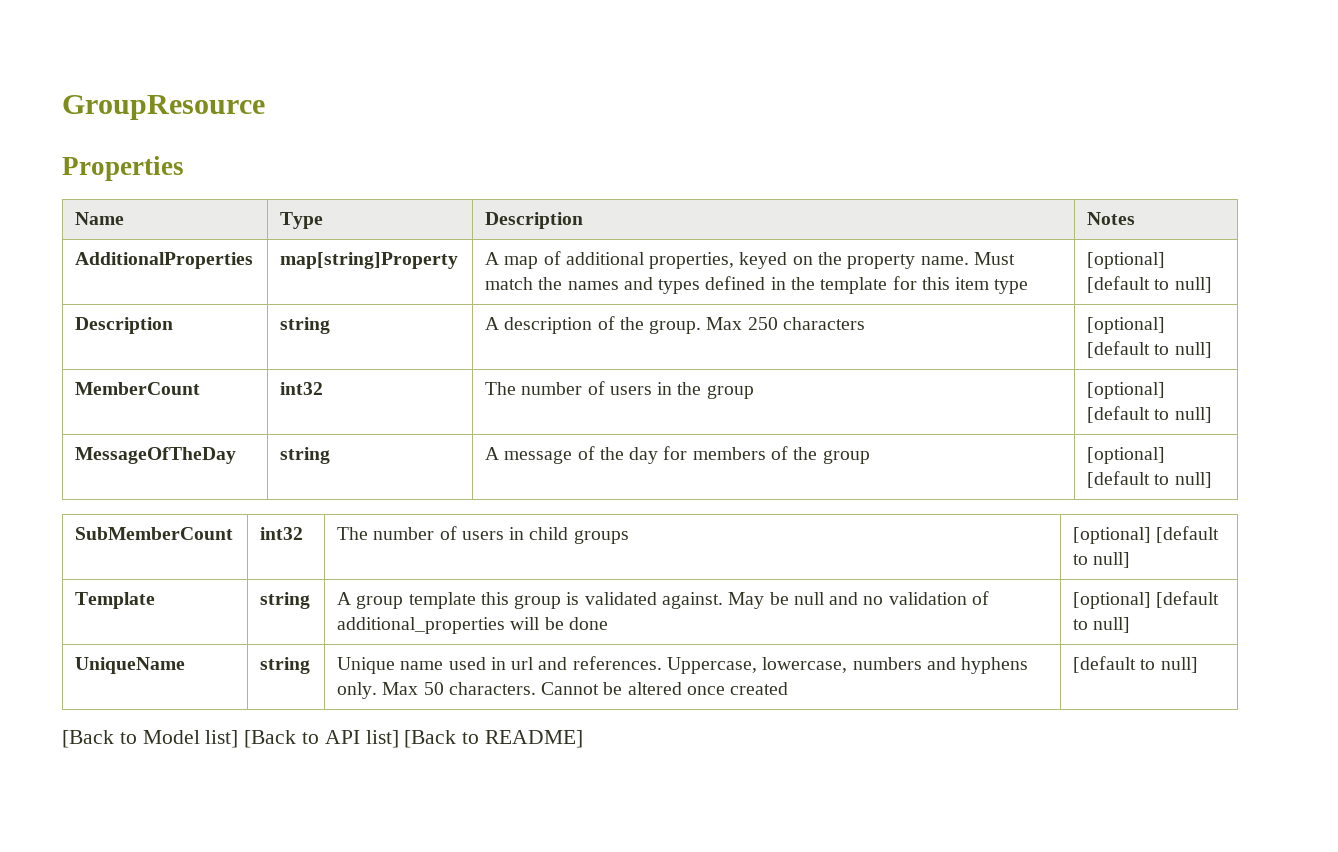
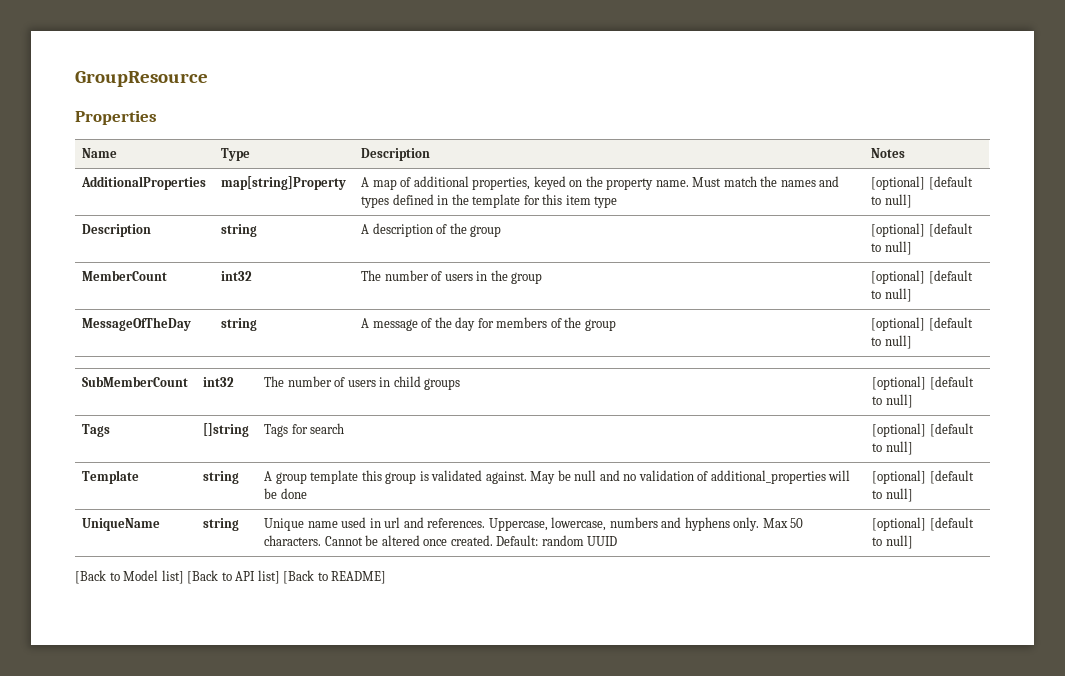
[649,317,865,334] group. Max 250 characters -> [470,225,502,237] group
(1131, 560) none -> [82,424,111,437] [203,423,250,437] [264,423,345,437] [872,423,974,437] [872,441,913,455] // Tags | []string | Tags for search | [optional] [default to null]
[730,682,789,695] created | -> [450,535,618,546] [872,517,927,531] created. Default: random UUID | [optional]

